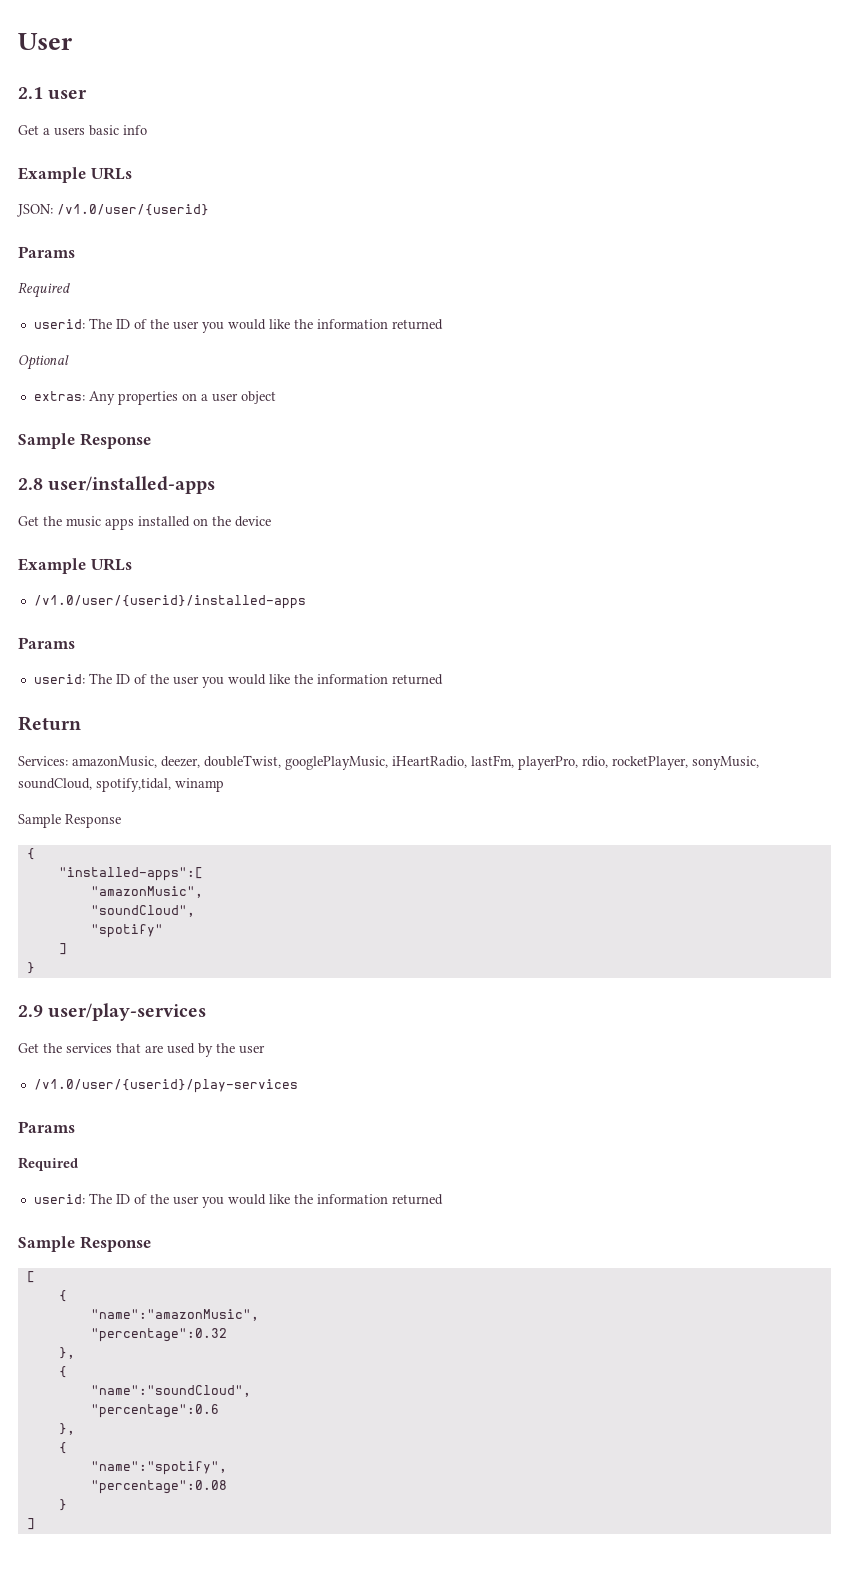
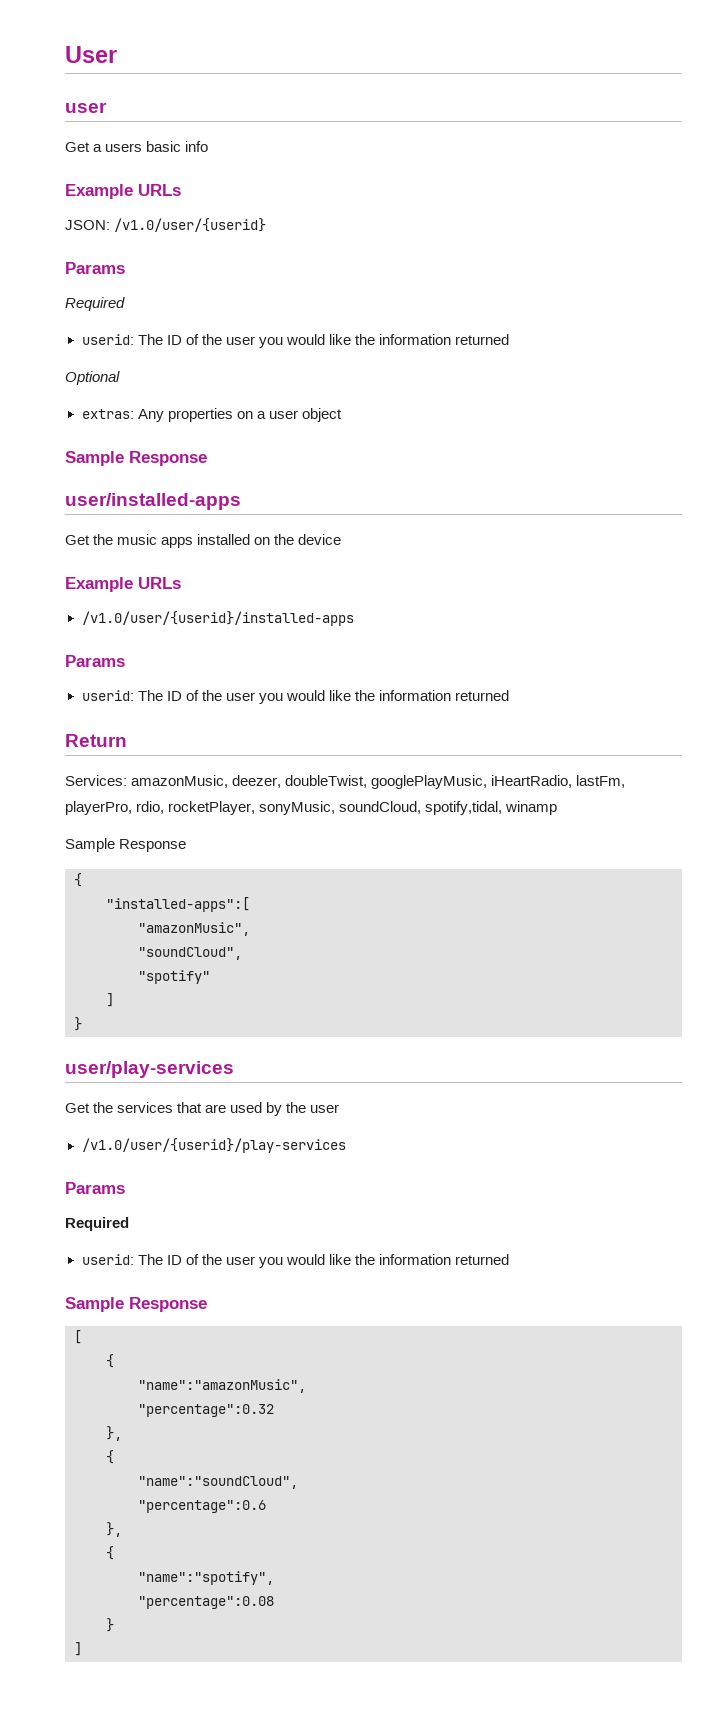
[18,87,43,99] 2.1 -> (117, 54) none
[18,478,43,490] 2.8 -> (207, 458) none
[18,1005,43,1017] 2.9 -> (82, 1024) none

